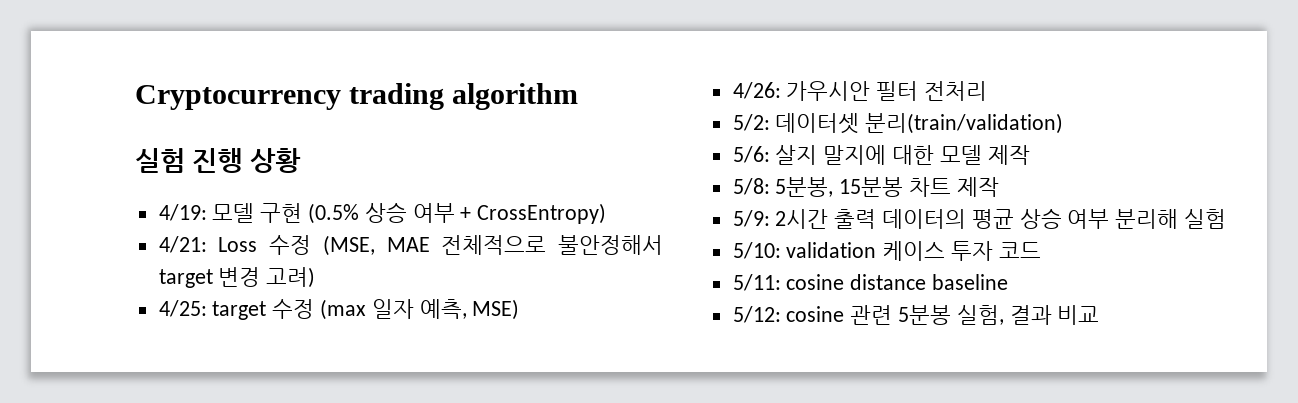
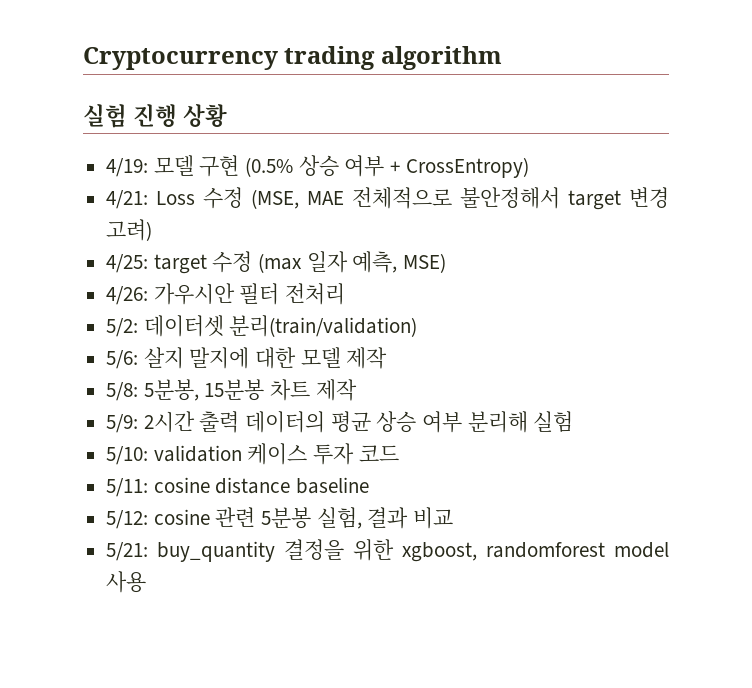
(1100, 315) none -> [106,539,669,562] [106,571,147,593] // 5/21: buy_quantity 결정을 위한 xgboost, randomforest model 사용

